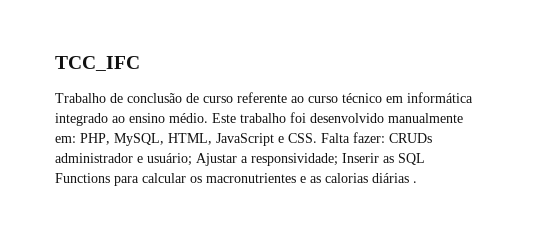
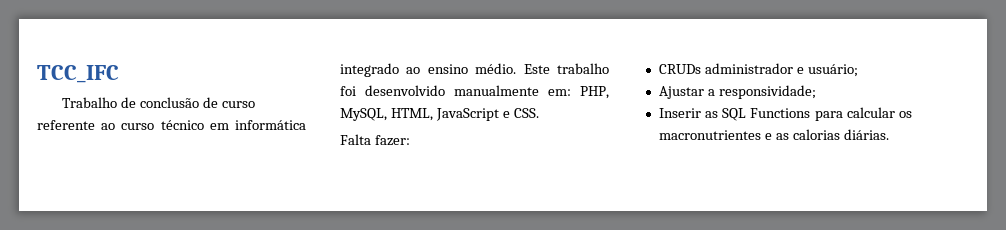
(317, 138) none -> (539, 113) //
(385, 137) none -> (410, 140) //
(192, 159) none -> (858, 70) //
(338, 159) none -> (816, 92) //
[372,173,417,183] diárias . -> [843,129,889,140] diárias.

